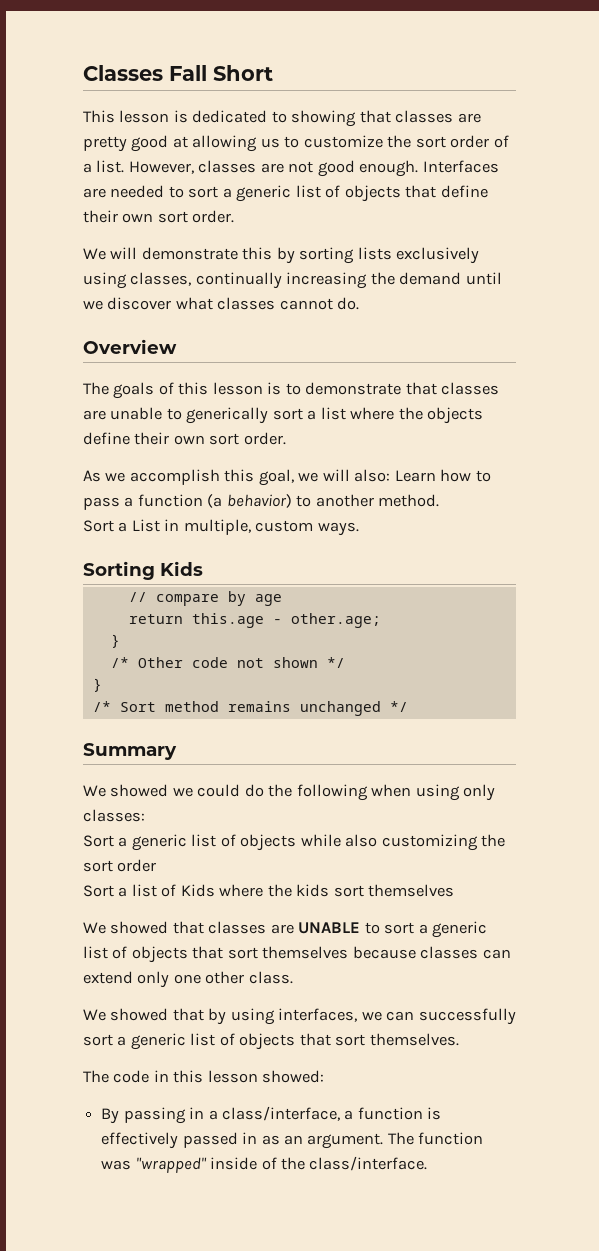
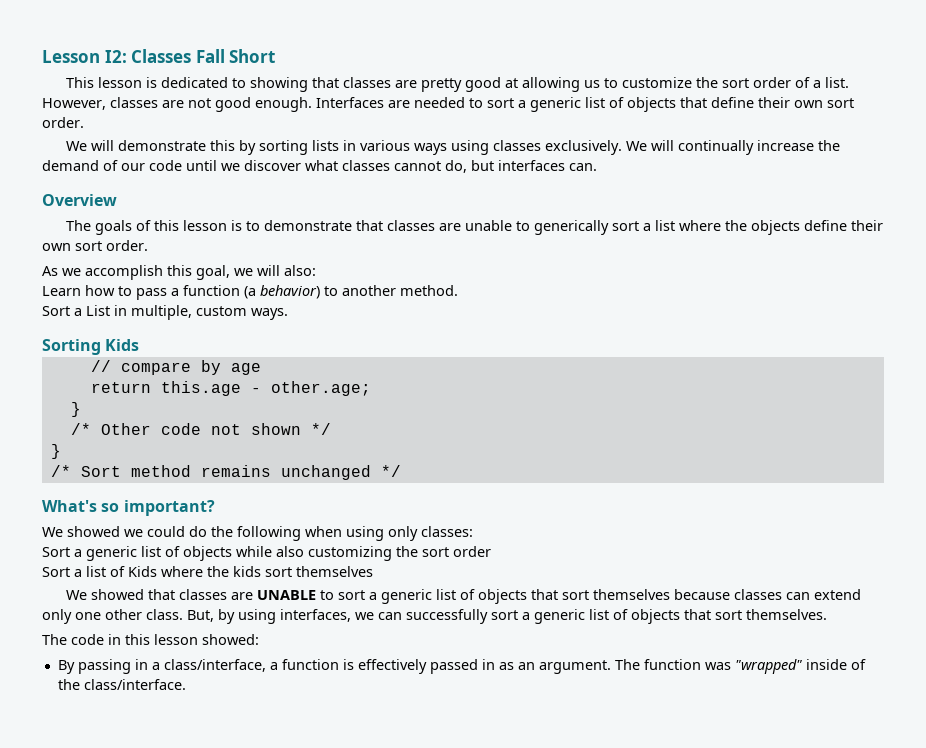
(83, 73) none -> [42,50,127,63] Lesson I2:
[396,247,480,264] [83,272,462,289] exclusively using classes, continually increasing the demand -> [343,140,841,155] [42,160,182,171] in various ways using classes exclusively. We will continually increase the demand of our code
[337,297,360,310] do. -> [445,160,597,173] do, but interfaces can.
(391, 475) none -> (316, 270) //
[83,743,177,760] Summary -> [42,500,215,516] What's so important?
[83,1008,204,1021] // We showed that -> [187,610,214,622] But,

